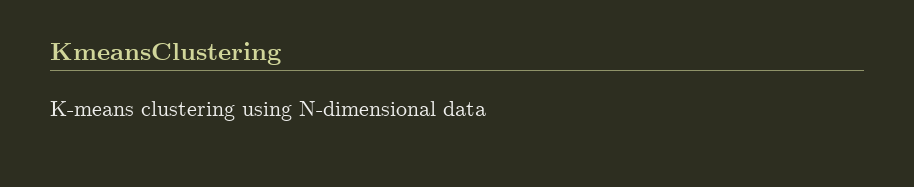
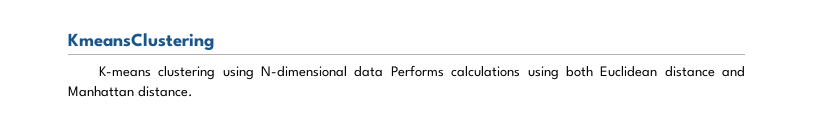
(486, 108) none -> [390,65,745,80] [68,86,193,97] Performs calculations using both Euclidean distance and Manhattan distance.

